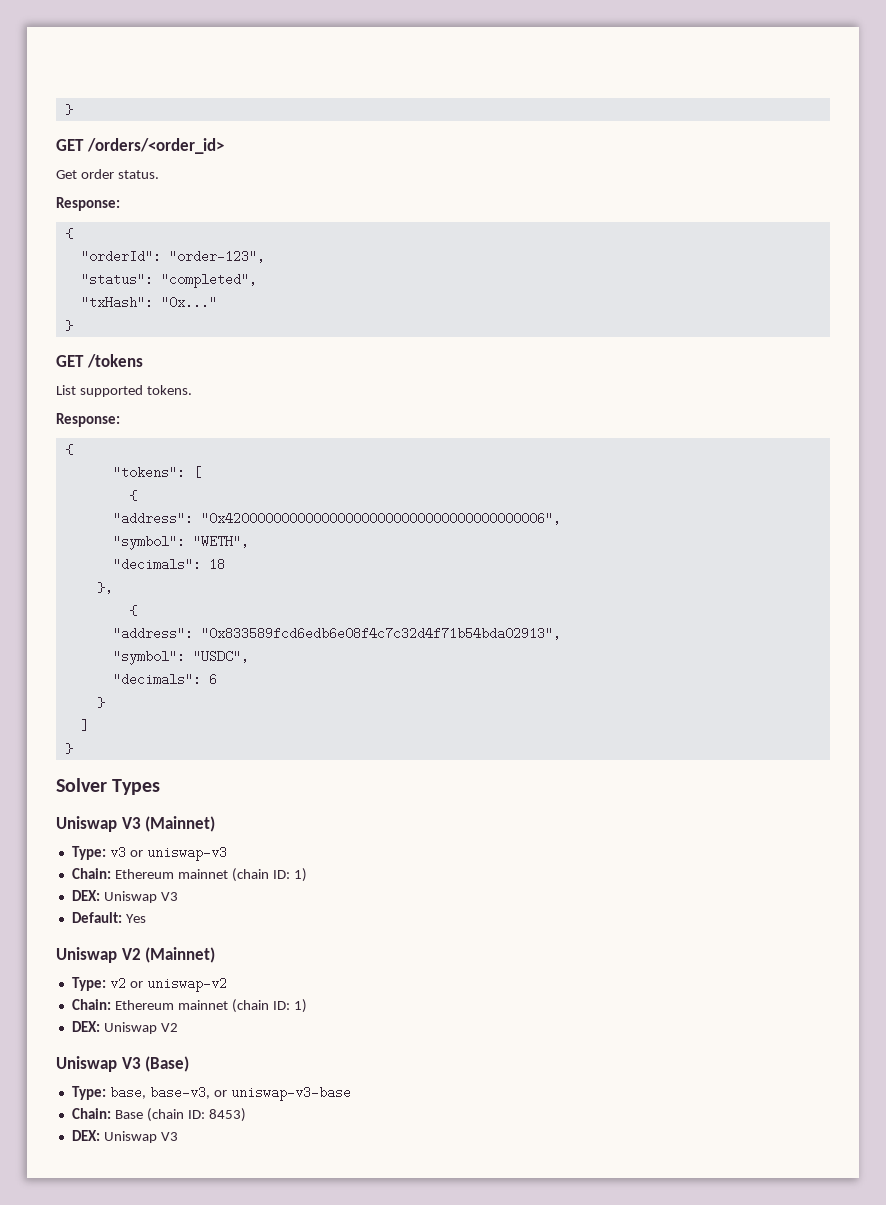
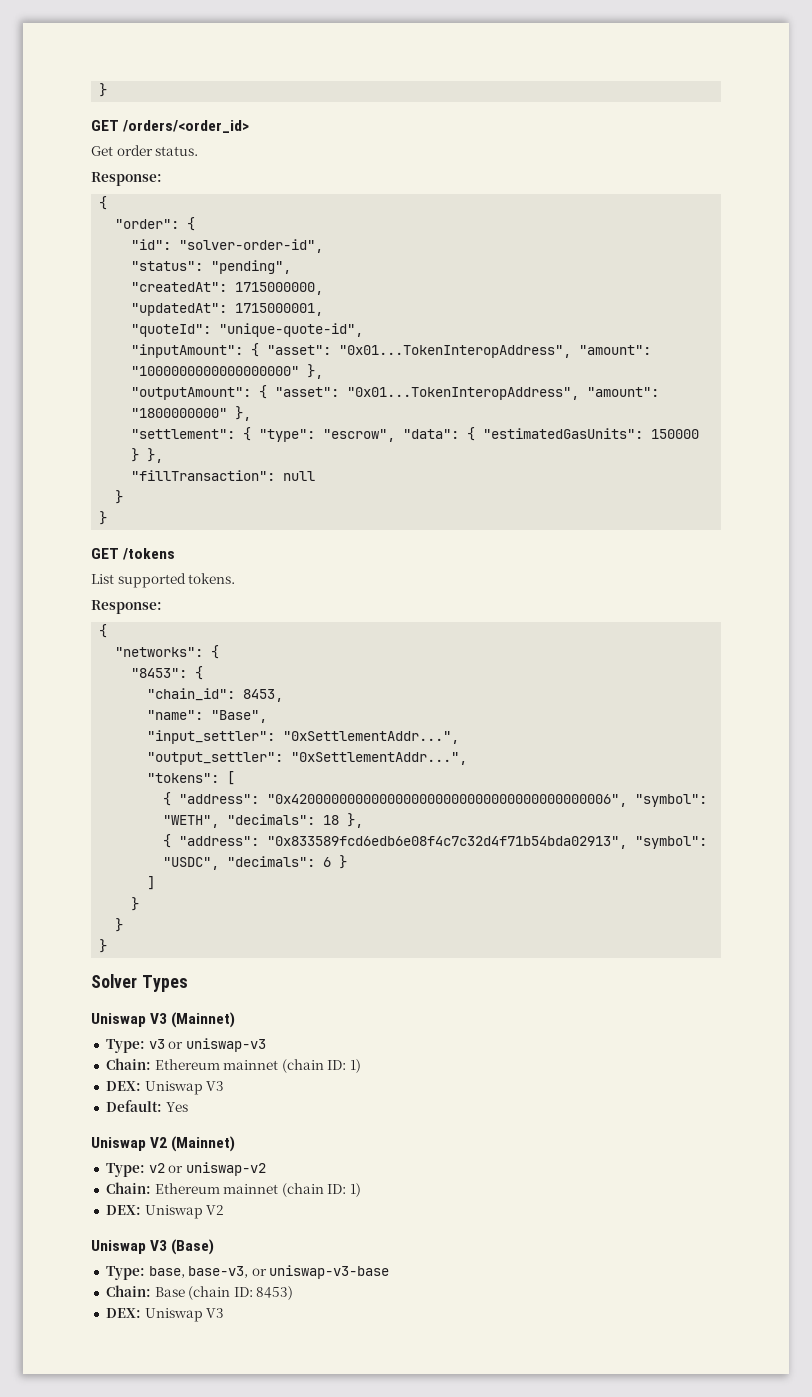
[80,250,265,263] [80,273,257,288] [80,296,217,309] "orderId": "order-123", // "status": "completed", // "txHash": "0x..." -> [115,217,196,231] [131,239,324,253] [131,260,292,274] [131,282,324,295] [131,303,324,316] [131,323,364,337] [131,343,652,358] [131,364,324,379] [131,385,660,400] [131,406,252,421] [131,427,700,442] [131,448,164,463] [131,470,316,481] [115,490,124,504] "order": { // "id": "solver-order-id", // "status": "pending", // "createdAt": 1715000000, // "updatedAt": 1715000001, // "quoteId": "unique-quote-id", // "inputAmount": { "asset": "0x01...TokenInteropAddress", "amount": "1000000000000000000" }, // "outputAmount": { "asset": "0x01...TokenInteropAddress", "amount": "1800000000" }, // "settlement": { "type": "escrow", "data": { "estimatedGasUnits": 150000 } }, // "fillTransaction": null // }
(73, 449) none -> [115,645,220,659] [131,666,204,680] [147,688,284,702] [147,710,268,723] [147,730,460,744] [147,752,468,765] // "networks": { // "8453": { // "chain_id": 8453, // "name": "Base", // "input_settler": "0xSettlementAddr...", // "output_settler": "0xSettlementAddr...",
(137, 495) // -> (172, 799) none
(561, 518) // -> (628, 800) none
(249, 541) // -> (220, 821) none
(225, 564) // -> (340, 820) none
(137, 610) // -> (172, 841) none
(561, 633) // -> (628, 842) none
(249, 656) // -> (220, 863) none
[96,697,105,708] [80,719,89,732] // } // ] -> [339,855,348,869] [147,876,156,890] [131,897,140,911] [115,918,124,932] } // ] // } // }

